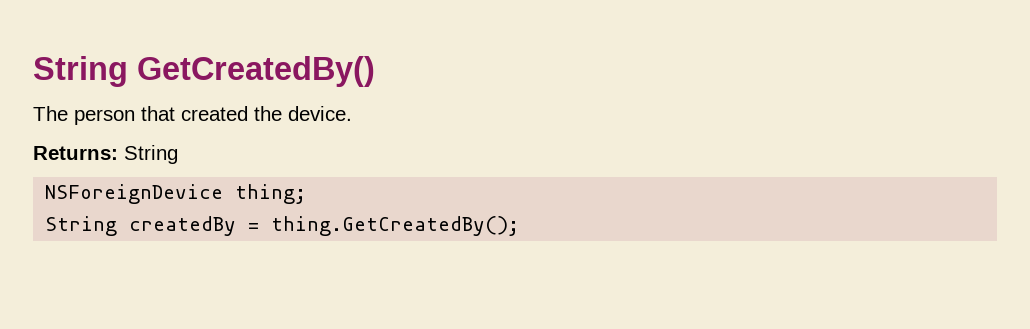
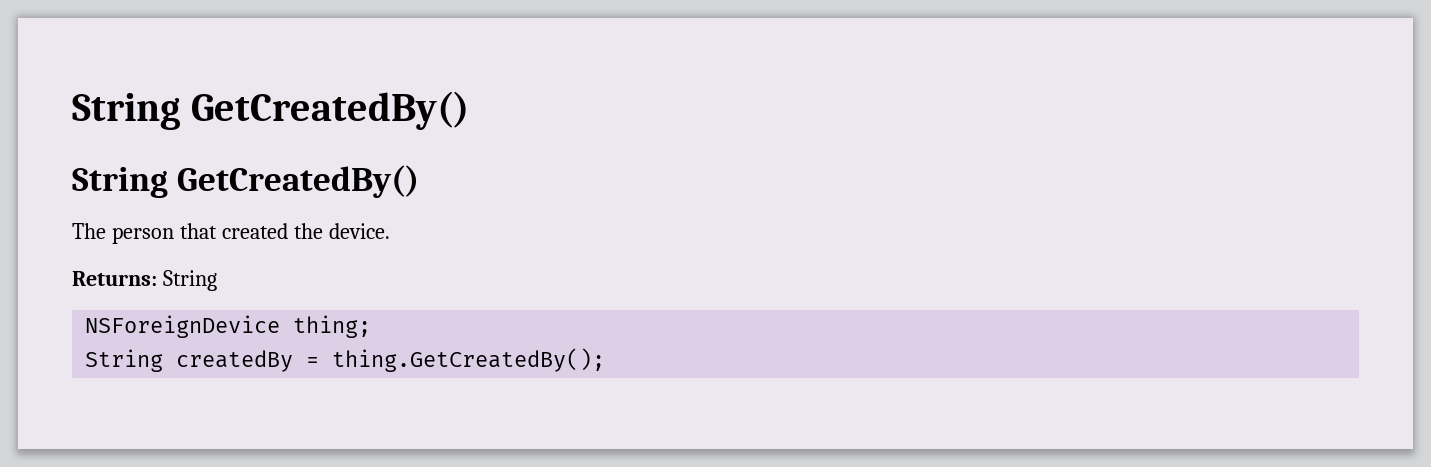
[33,56,375,87] String GetCreatedBy() -> [72,91,469,130] [72,165,420,198] String GetCreatedBy() // String GetCreatedBy()

